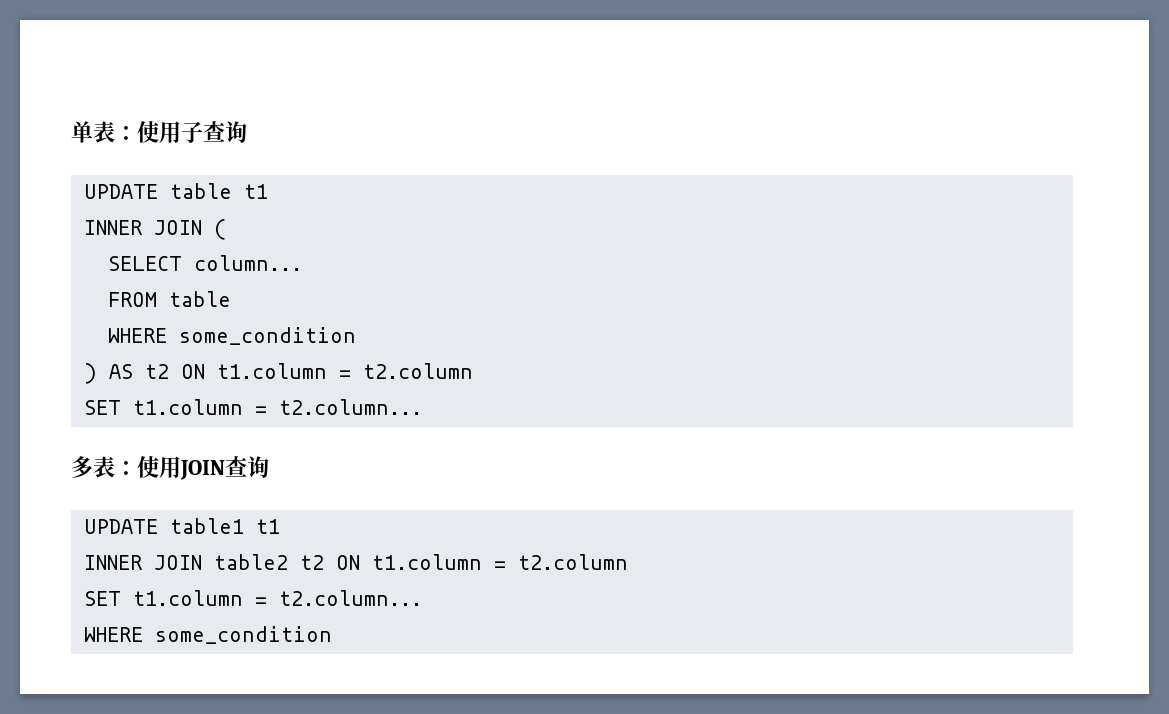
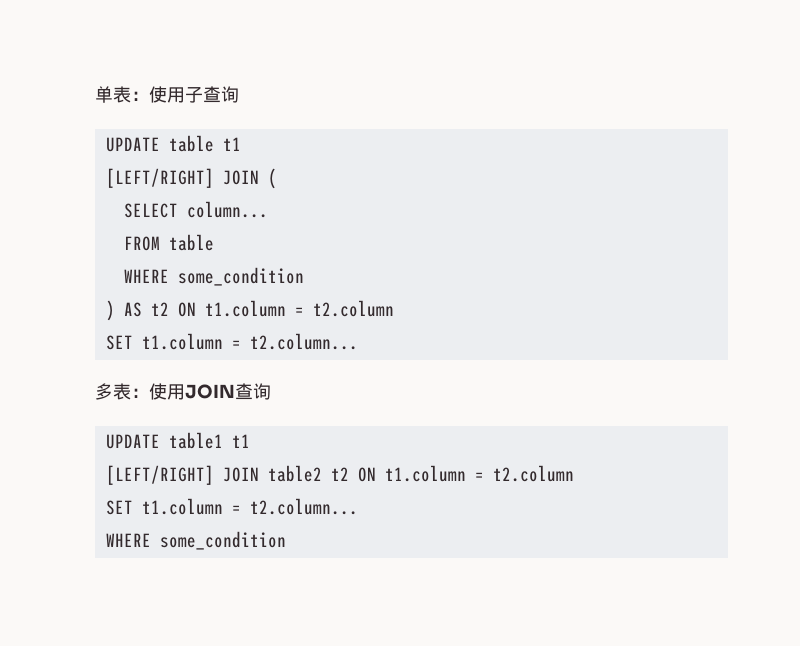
[84,220,143,235] INNER -> [105,168,214,188] [LEFT/RIGHT]
[84,555,143,570] INNER -> [105,465,214,485] [LEFT/RIGHT]

